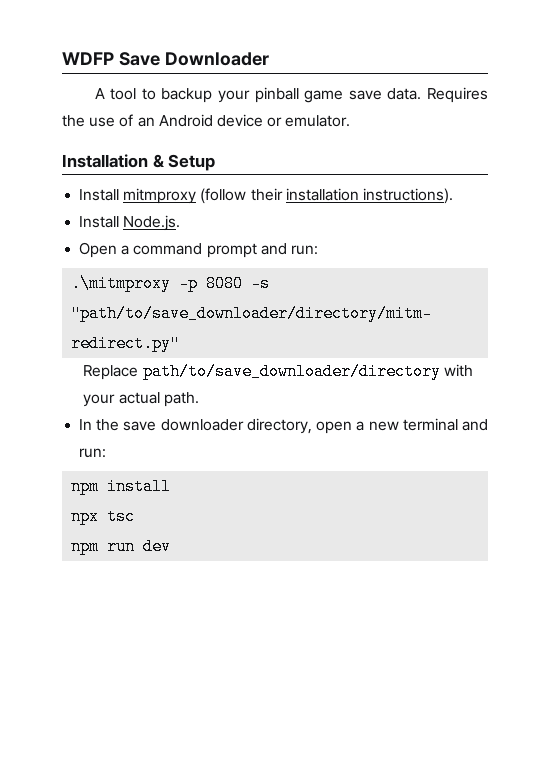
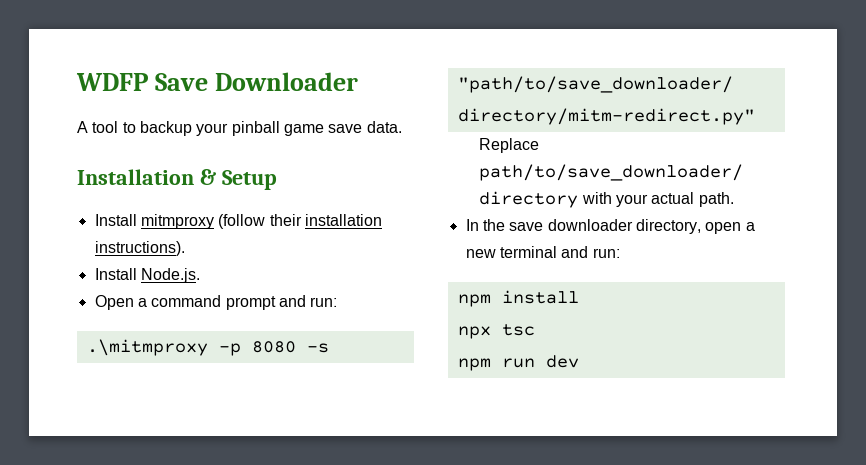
[427,87,489,103] [62,114,351,127] Requires the use of an Android device or emulator. -> (402, 127) none

